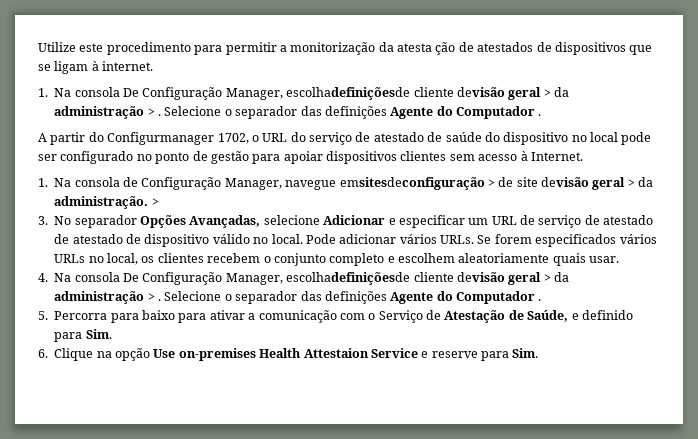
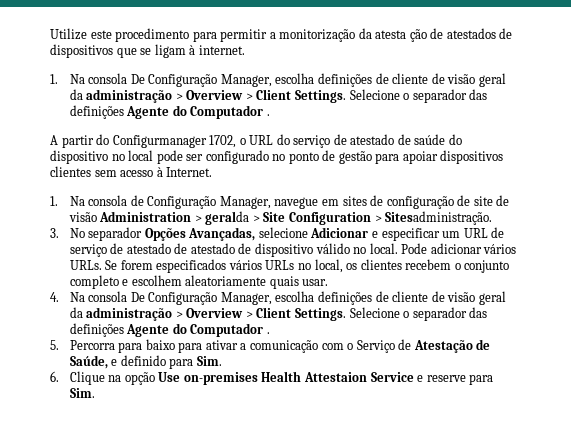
[286,87,569,100] [54,106,161,119] escolhadefiniçõesde cliente devisão geral > da administração > . -> [275,73,506,87] [69,89,346,103] escolha definições de cliente de visão geral da administração > Overview > Client Settings.
[339,177,654,190] [54,196,159,209] emsitesdeconfiguração > de site devisão geral > da administração. > -> [321,195,510,209] [68,211,493,225] em sites de configuração de site de visão Administration > geralda > Site Configuration > Sitesadministração.
[286,272,569,285] [54,291,161,304] escolhadefiniçõesde cliente devisão geral > da administração > . -> [275,291,506,305] [69,307,346,321] escolha definições de cliente de visão geral da administração > Overview > Client Settings.

